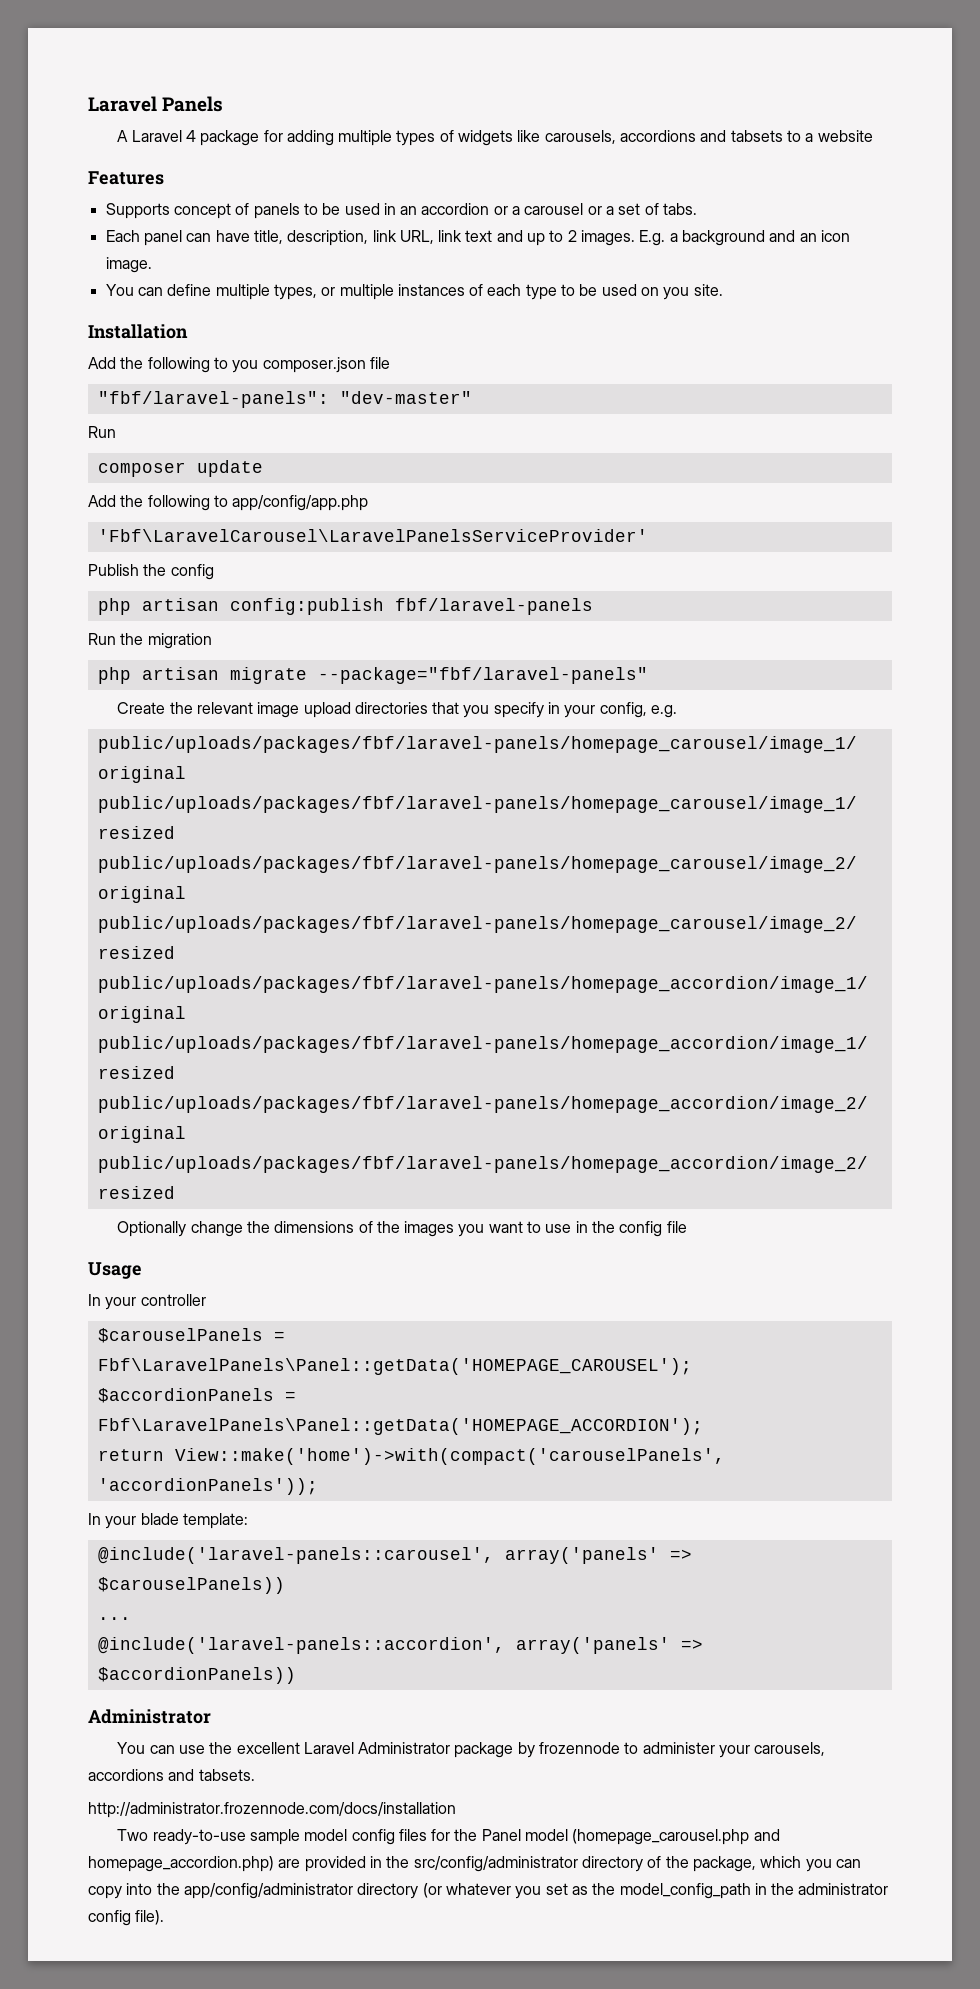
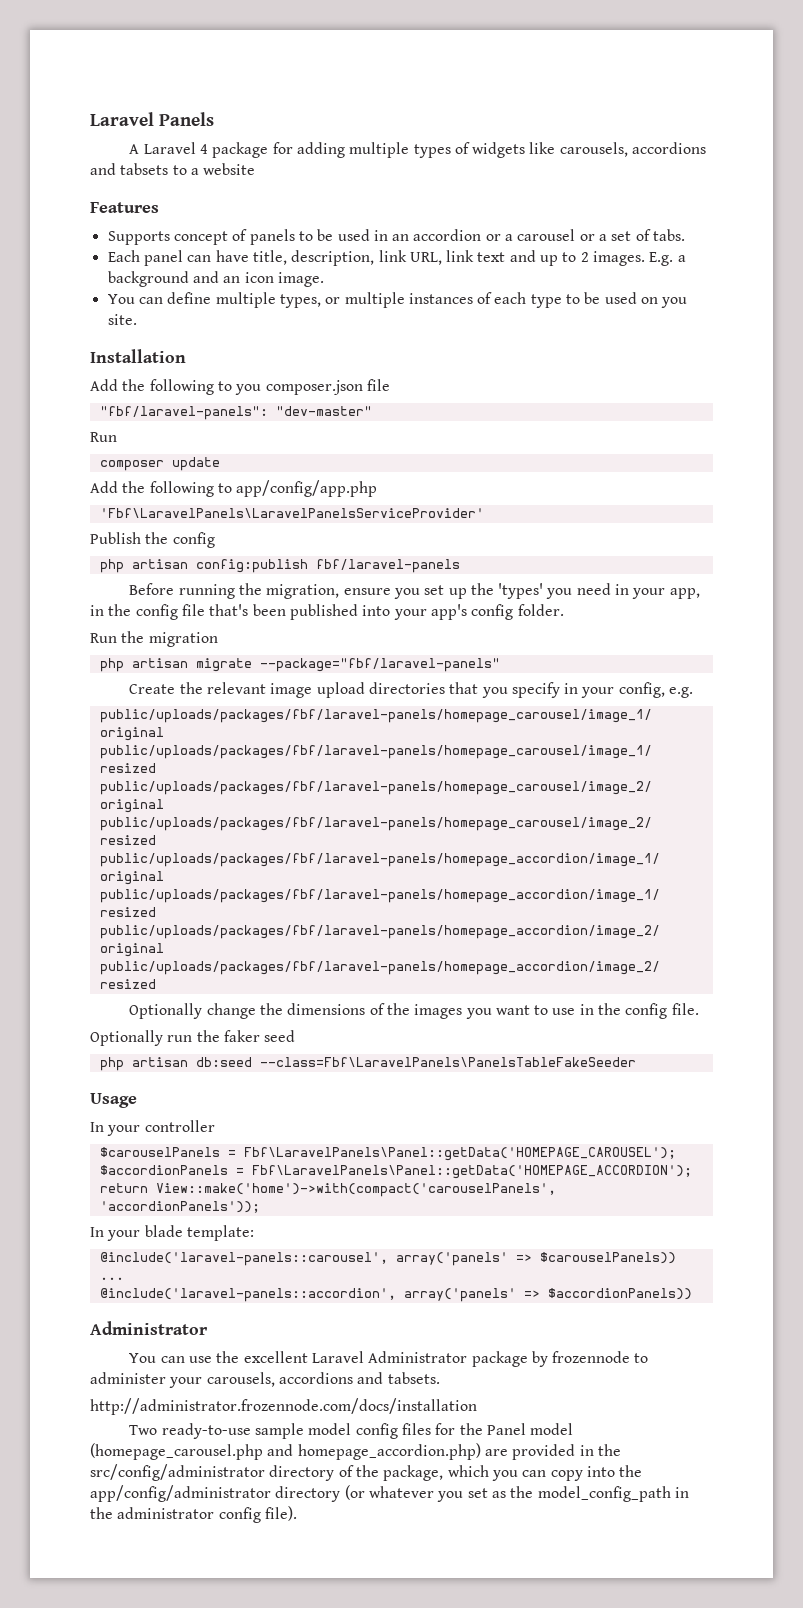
[97,529,648,542] 'Fbf\LaravelCarousel\LaravelPanelsServiceProvider' -> [99,508,484,518] 'Fbf\LaravelPanels\LaravelPanelsServiceProvider'
(593, 606) none -> [129,583,700,599] [90,604,564,620] // Before running the migration, ensure you set up the 'types' you need in your app, in the config file that's been published into your app's config folder.
[666,1221,687,1233] file -> [671,1003,699,1015] [90,1030,296,1046] [99,1057,636,1071] file. // Optionally run the faker seed // php artisan db:seed --class=Fbf\LaravelPanels\PanelsTableFakeSeeder

